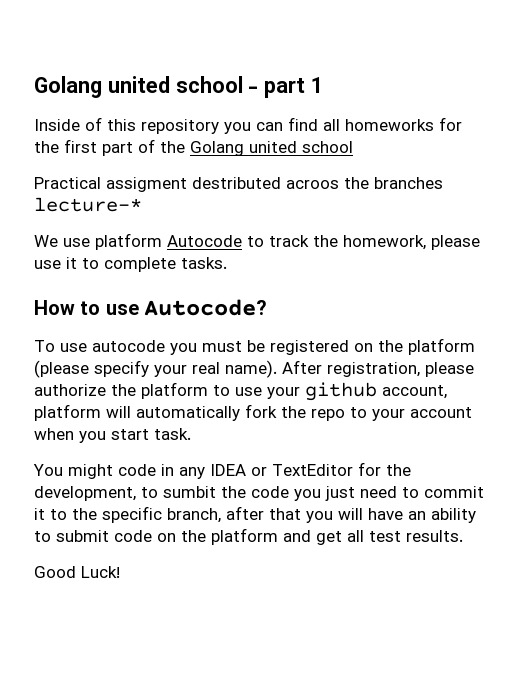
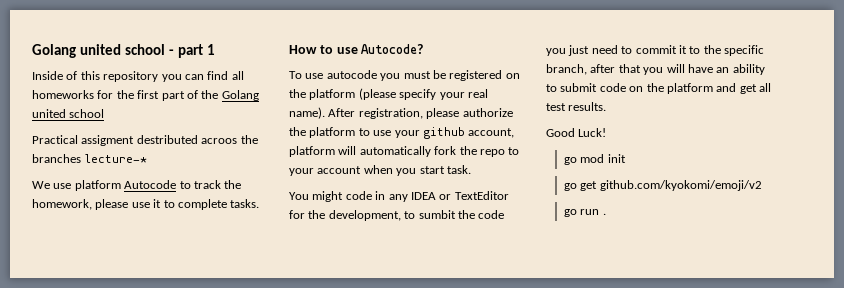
(120, 572) none -> [564,154,626,165] [564,180,762,191] [564,209,606,217] // go mod init // go get github.com/kyokomi/emoji/v2 // go run .

